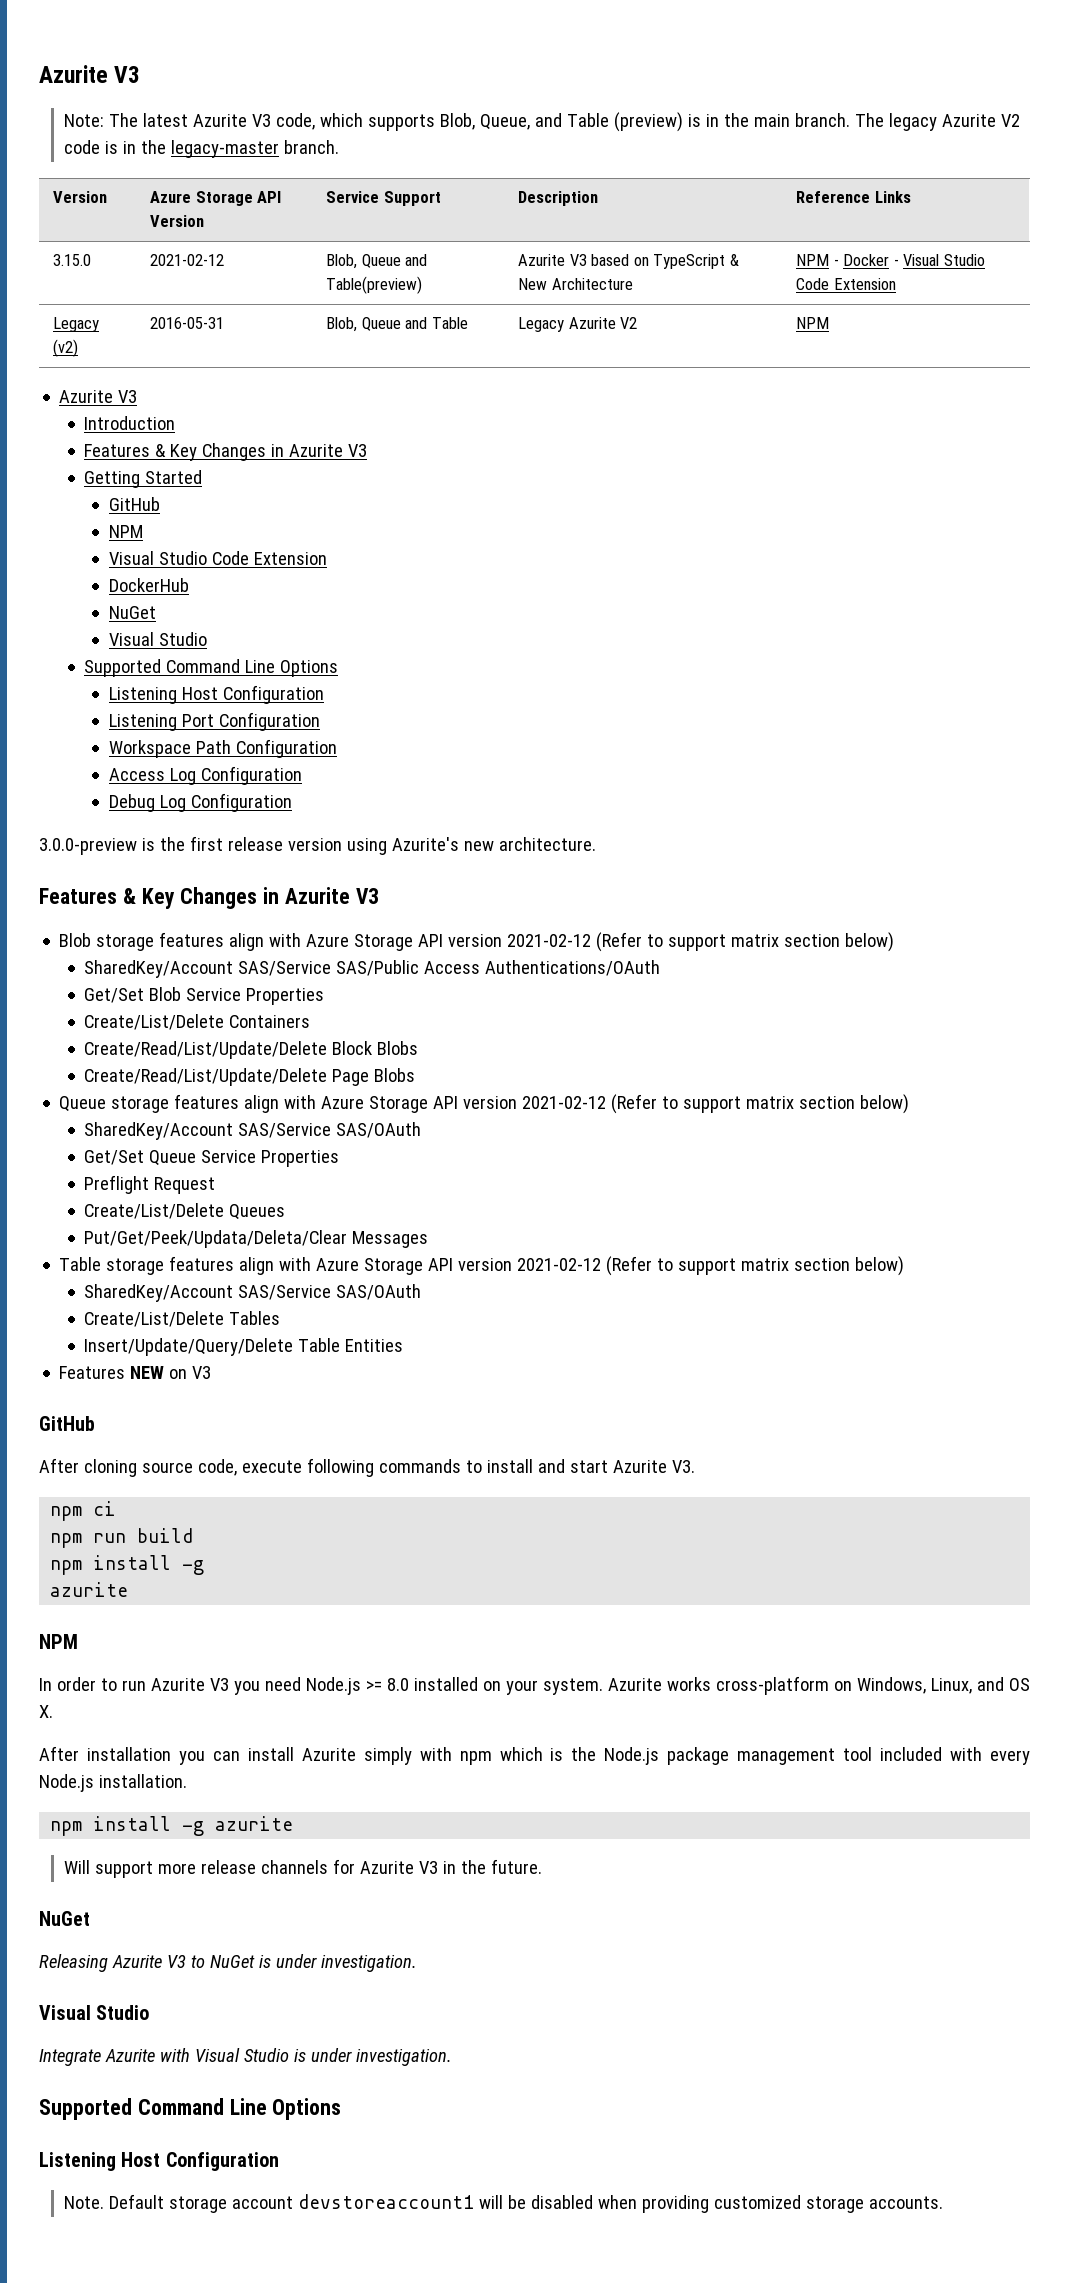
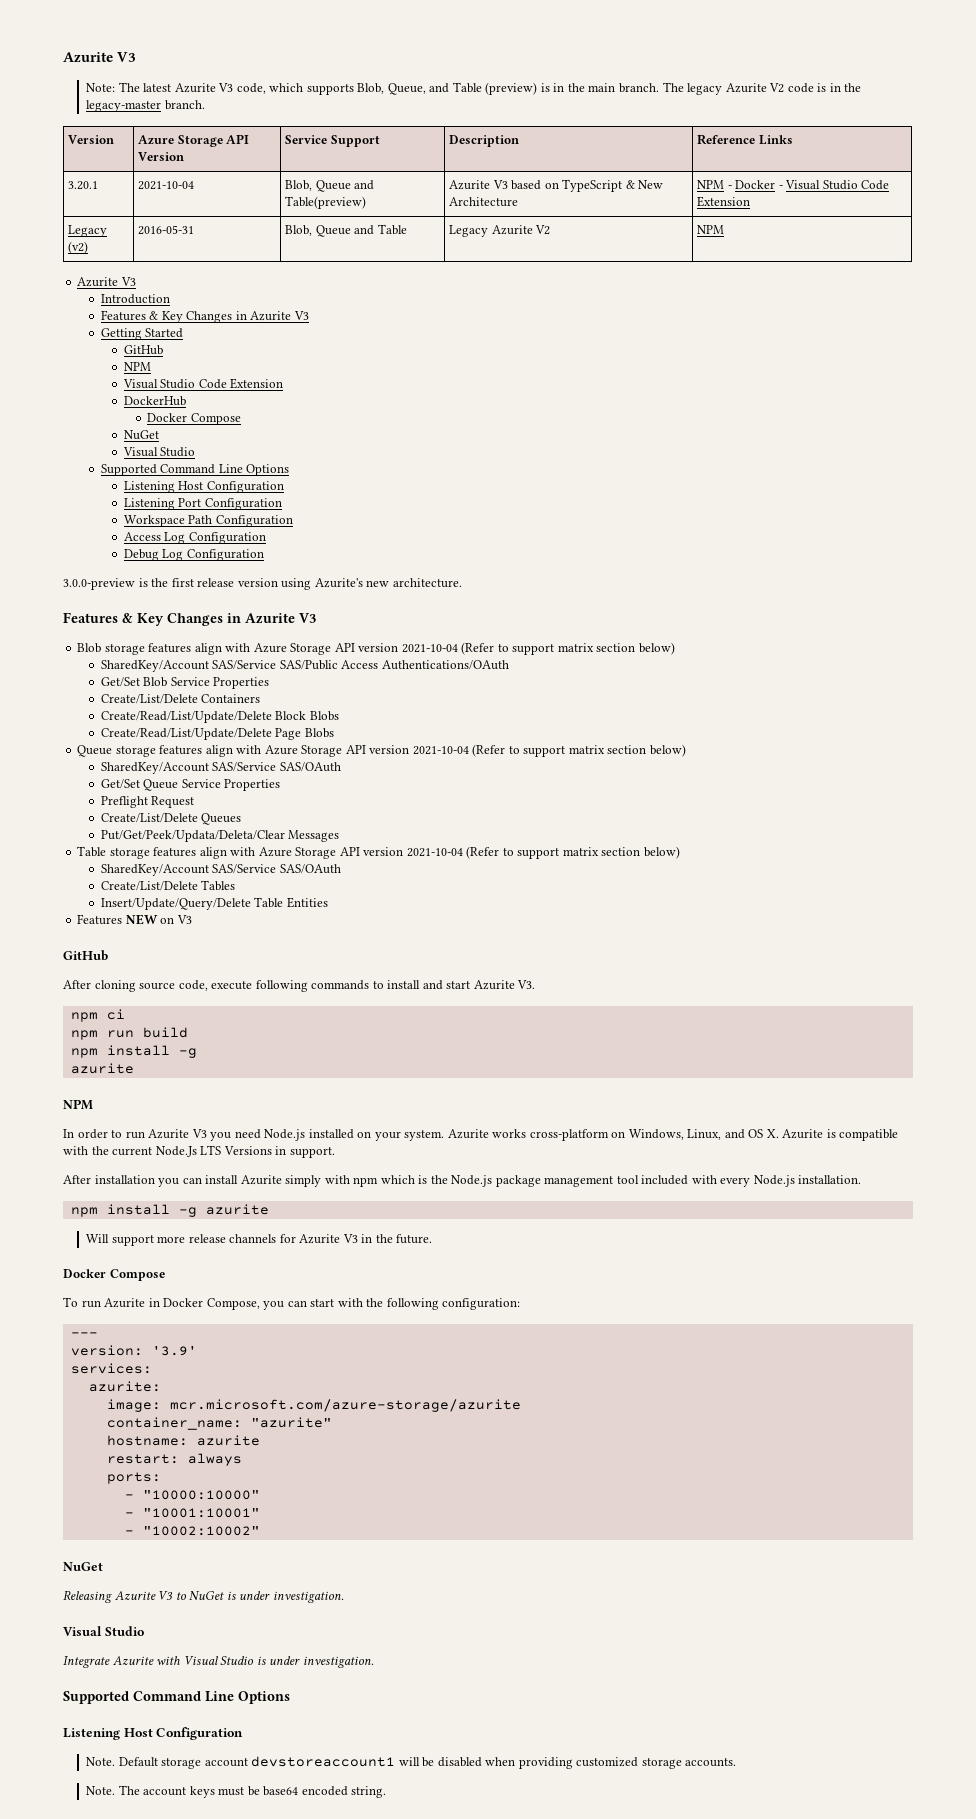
[53,254,92,266] [150,254,225,266] 3.15.0 | 2021-02-12 -> [68,181,99,190] [138,181,195,190] 3.20.1 | 2021-10-04
(190, 585) none -> [147,413,241,425] // Docker Compose
[507,934,592,947] 2021-02-12 -> [401,644,458,653] 2021-10-04
[522,1096,607,1109] 2021-02-12 -> [412,746,469,755] 2021-10-04
[517,1258,602,1271] 2021-02-12 -> [406,848,463,857] 2021-10-04
[366,1678,409,1691] >= 8.0 -> (306, 1135) none
(53, 1711) none -> [782,1129,899,1141] [63,1145,335,1158] Azurite is compatible with the current Node.Js LTS Versions in support.
(542, 1866) none -> [63,1269,165,1281] [63,1297,521,1310] [70,1332,98,1337] [70,1345,197,1356] [70,1363,152,1374] [88,1381,161,1392] [106,1399,521,1412] [106,1417,332,1430] [106,1435,260,1446] [106,1453,242,1466] [106,1472,161,1484] [124,1490,260,1500] [124,1508,260,1518] [124,1526,260,1536] // Docker Compose // To run Azurite in Docker Compose, you can start with the following configuration: // --- // version: '3.9' // services: // azurite: // image: mcr.microsoft.com/azure-storage/azurite // container_name: "azurite" // hostname: azurite // restart: always // ports: // - "10000:10000" // - "10001:10001" // - "10002:10002"
(943, 2202) none -> [86,1785,387,1798] // Note. The account keys must be base64 encoded string.

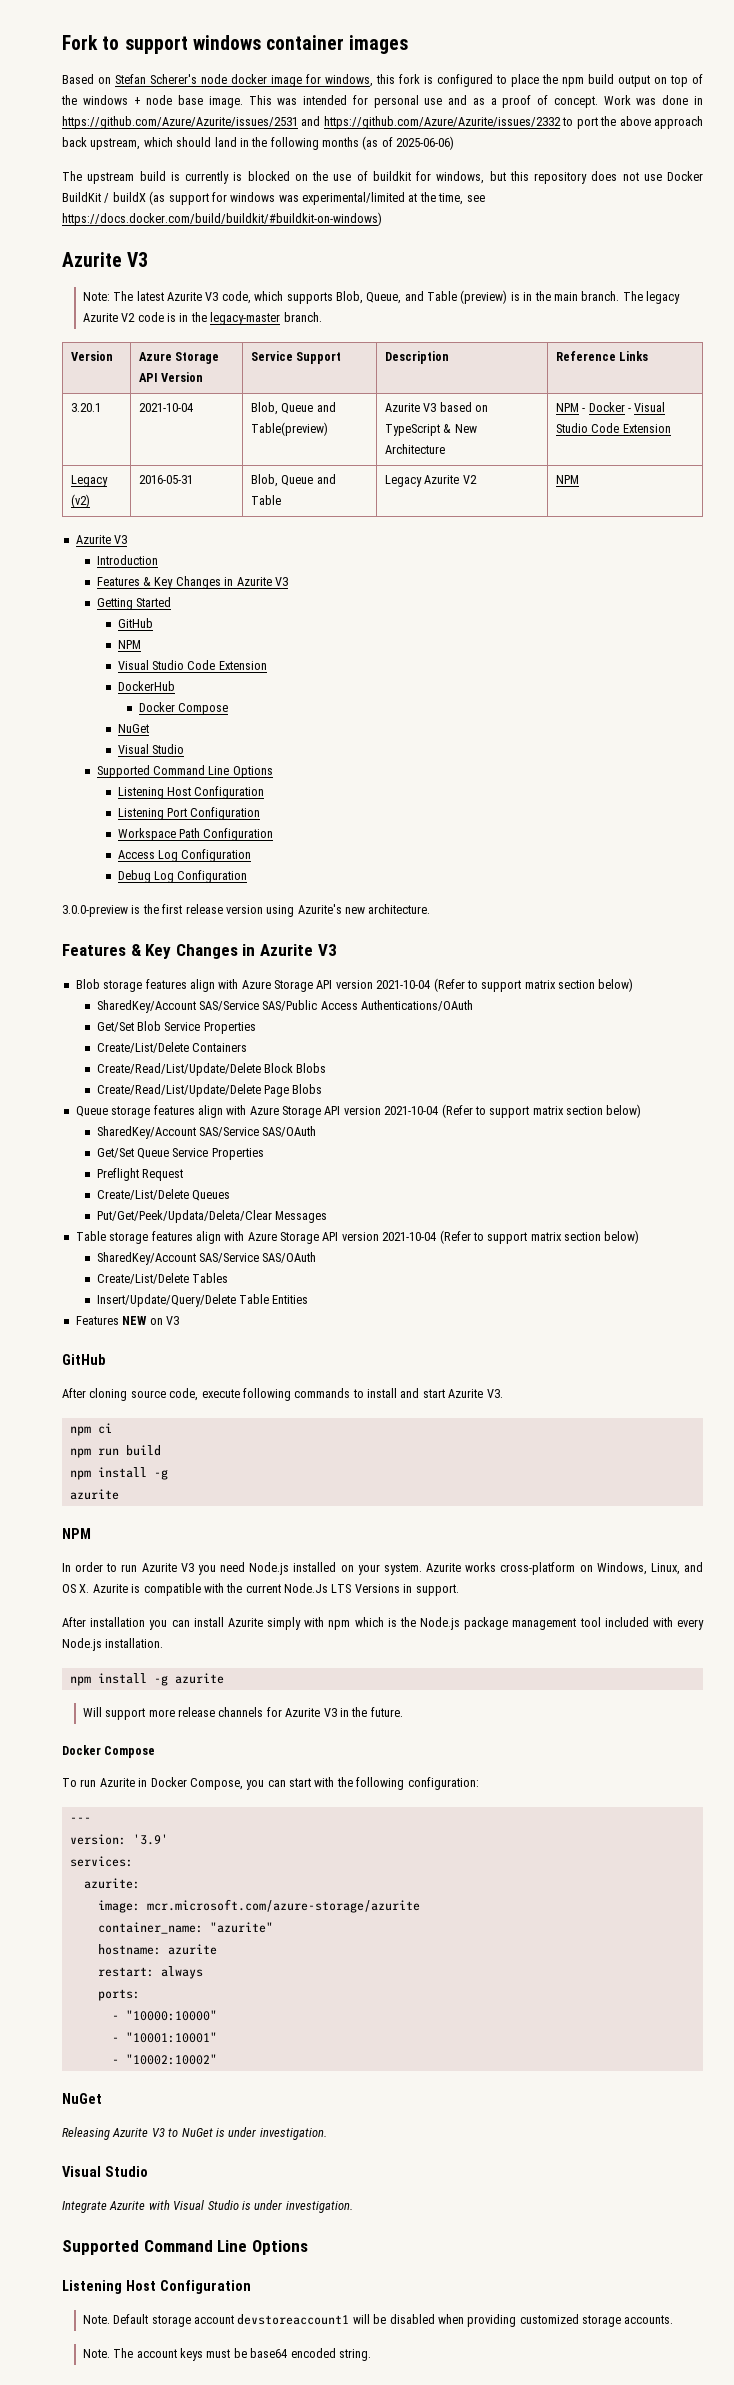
(63, 57) none -> [62,35,409,54] [62,74,703,87] [61,95,704,108] [62,116,704,129] [62,136,455,150] [62,171,703,184] [62,191,485,205] [62,212,382,226] Fork to support windows container images // Based on Stefan Scherer's node docker image for windows, this fork is configured to place the npm build output on top of the windows + node base image. This was intended for personal use and as a proof of concept. Work was done in https://github.com/Azure/Azurite/issues/2531 and https://github.com/Azure/Azurite/issues/2332 to port the above approach back upstream, which should land in the following months (as of 2025-06-06) // The upstream build is currently is blocked on the use of buildkit for windows, but this repository does not use Docker BuildKit / buildX (as support for windows was experimental/limited at the time, see https://docs.docker.com/build/buildkit/#buildkit-on-windows) //

